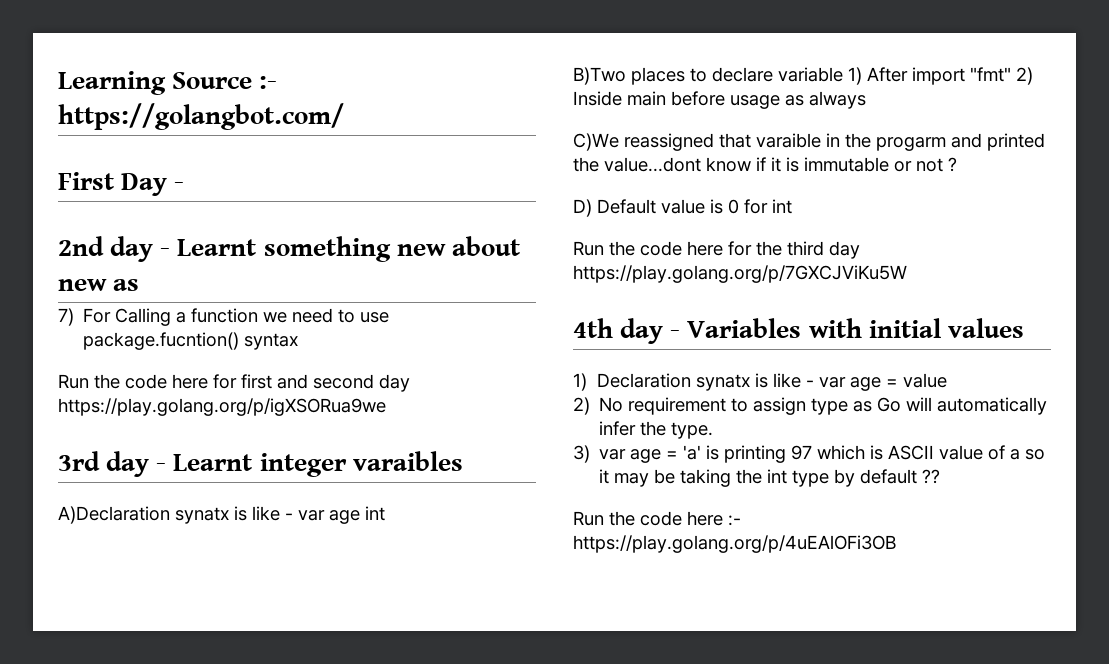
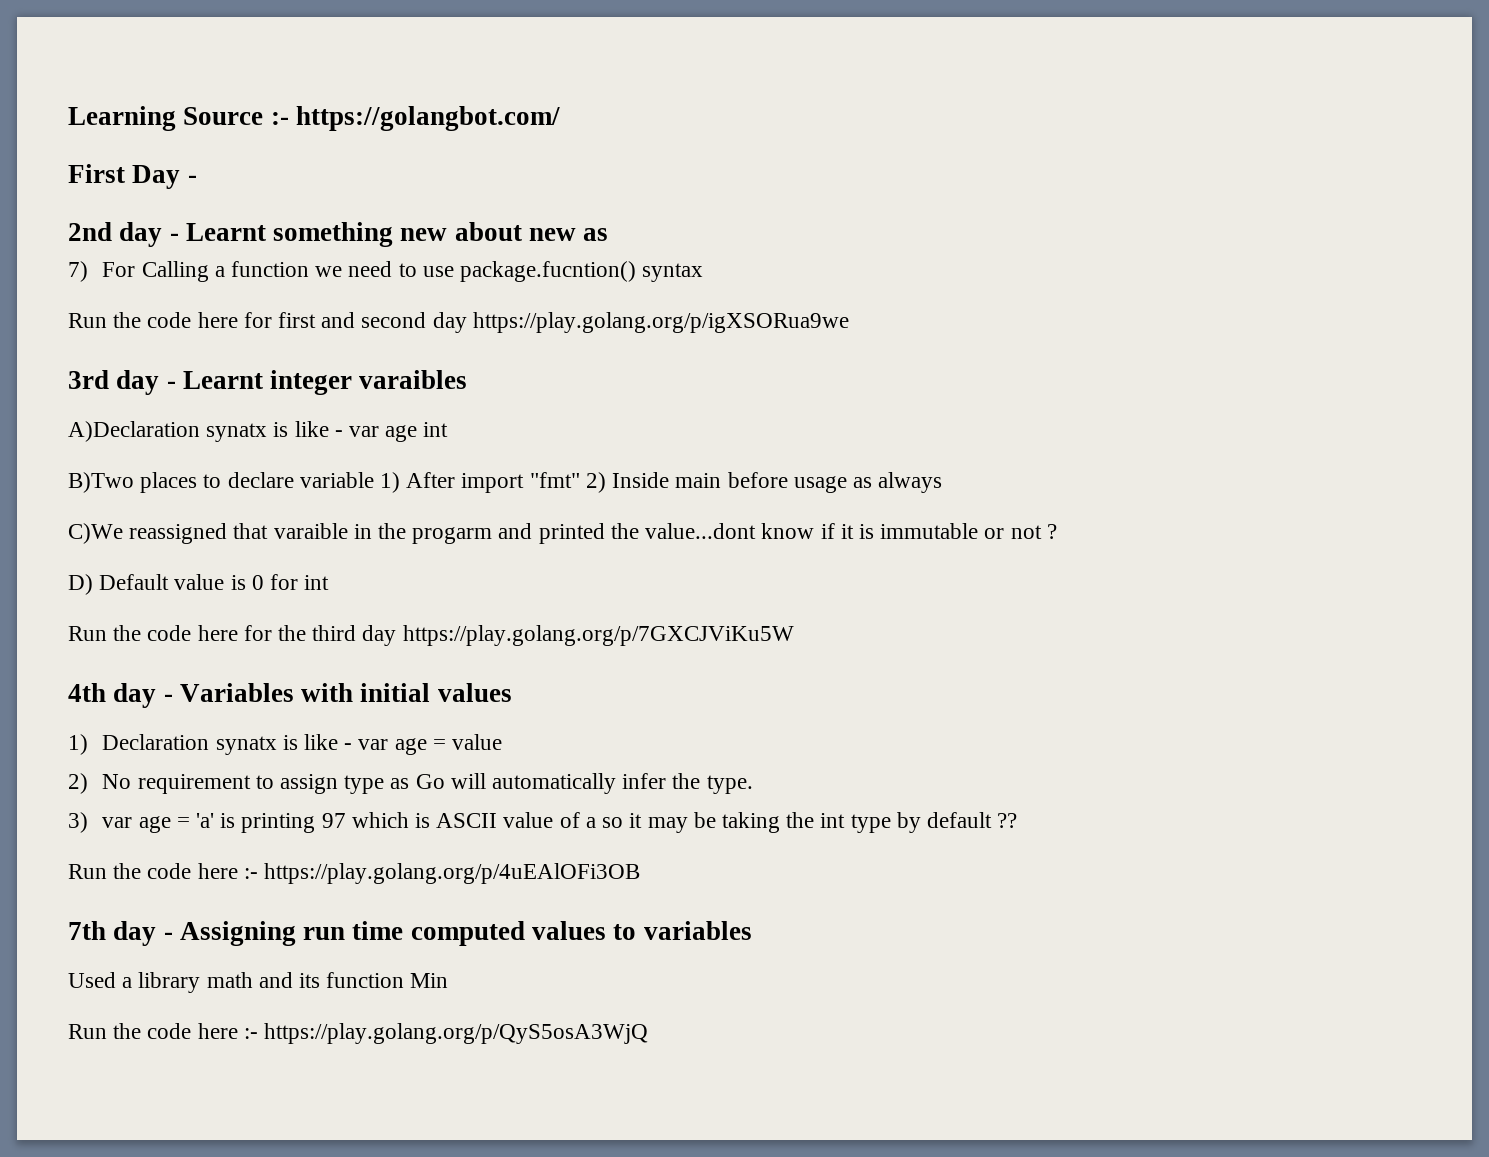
(896, 544) none -> [68,921,752,946] [68,972,449,993] [68,1023,649,1044] // 7th day - Assigning run time computed values to variables // Used a library math and its function Min // Run the code here :- https://play.golang.org/p/QyS5osA3WjQ

